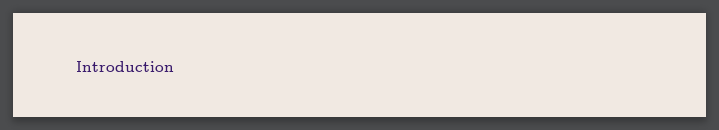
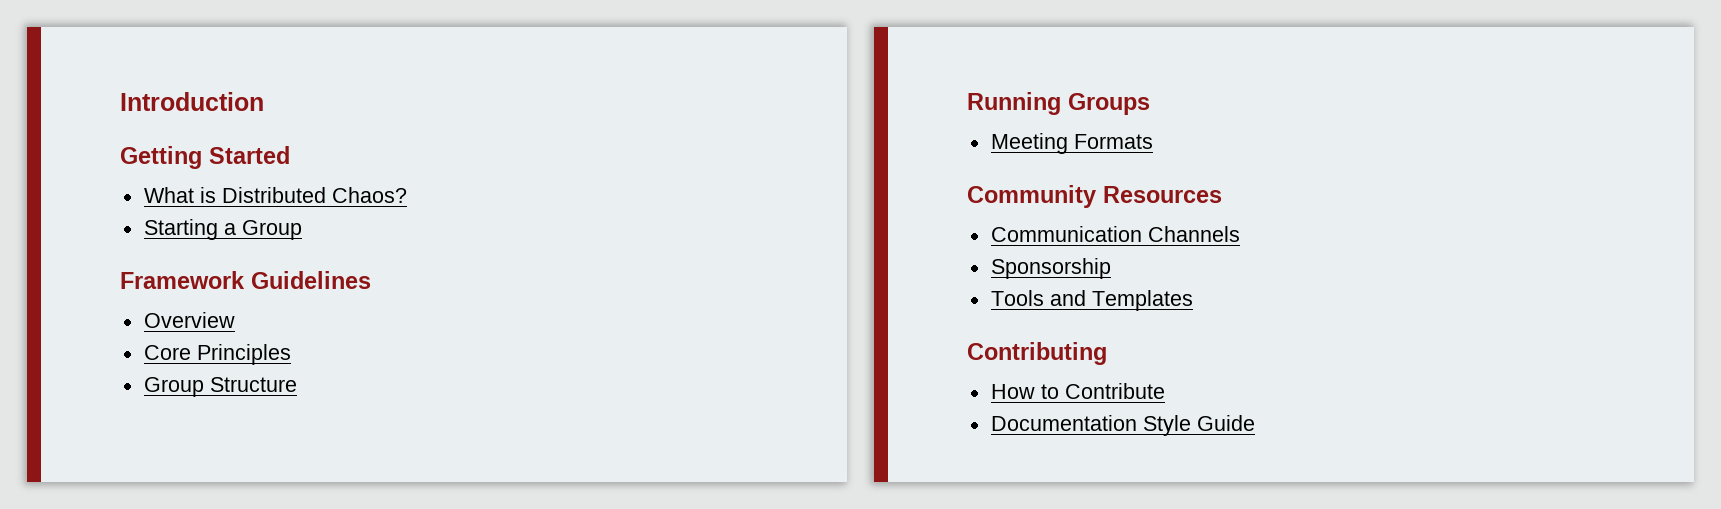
(174, 66) none -> [120,146,290,169] [143,187,407,203] [143,219,302,240] [120,271,371,289] [143,312,235,328] [143,344,291,365] [143,377,297,397] [967,92,1150,115] [990,133,1153,154] [967,185,1222,208] [990,226,1240,242] [990,258,1111,279] [990,290,1193,311] [967,342,1107,365] [990,383,1165,399] [990,415,1255,436] // Getting Started // What is Distributed Chaos? // Starting a Group // Framework Guidelines // Overview // Core Principles // Group Structure // Running Groups // Meeting Formats // Community Resources // Communication Channels // Sponsorship // Tools and Templates // Contributing // How to Contribute // Documentation Style Guide

